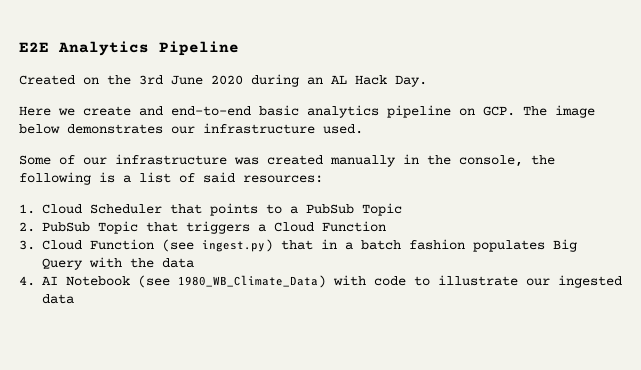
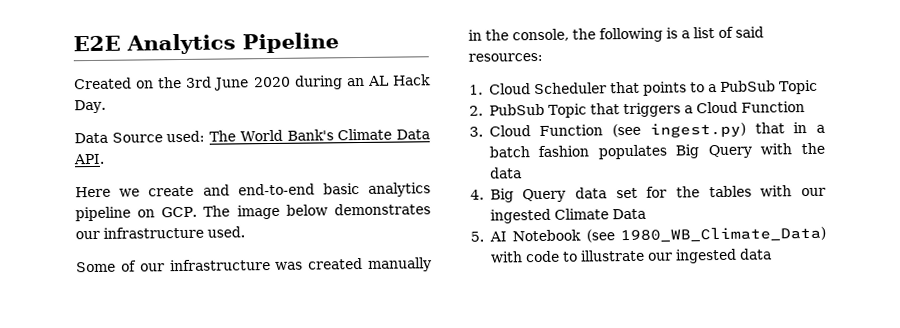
(427, 81) none -> [74,128,430,144] [73,153,104,165] // Data Source used: The World Bank's Climate Data API.
(35, 281) none -> [489,185,826,203] [489,208,646,224] [470,231,484,242] Big Query data set for the tables with our ingested Climate Data // 5.

